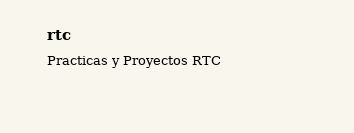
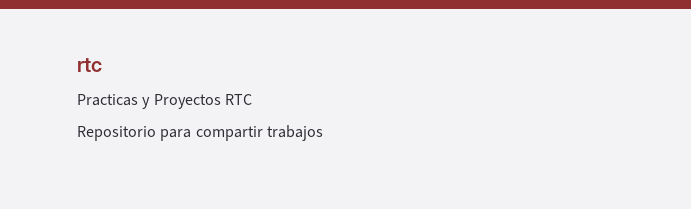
(221, 60) none -> [77,125,323,141] // Repositorio para compartir trabajos

